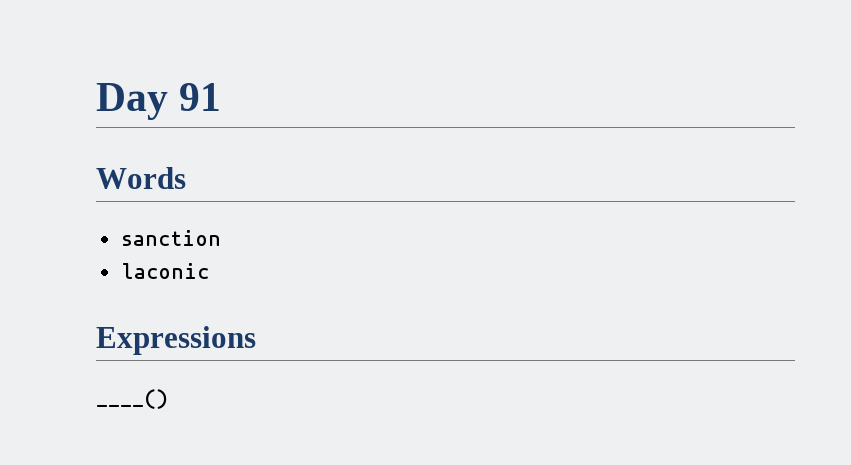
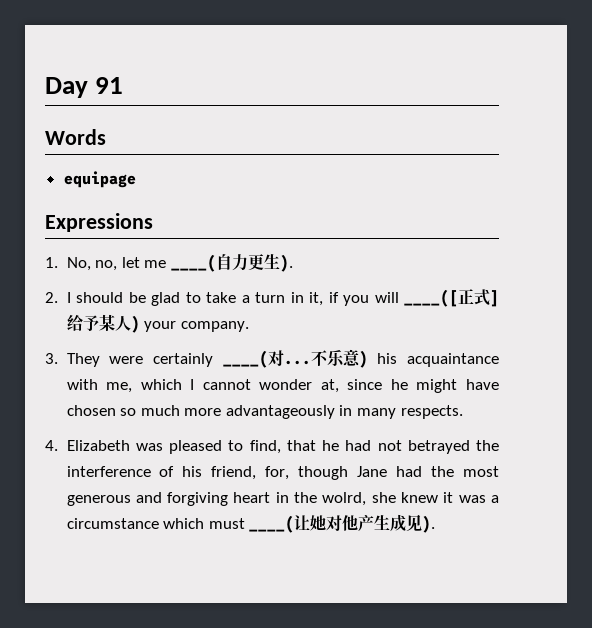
[121,230,222,246] [121,263,210,279] sanction // laconic -> [63,171,136,188] equipage
[96,389,168,409] ____() -> [45,254,293,272] [45,289,499,307] [66,314,249,333] [45,349,499,368] [66,379,500,393] [66,405,463,419] [45,440,499,454] [66,466,500,480] [66,492,499,506] [66,514,436,533] 1. No, no, let me ____(自力更生). // 2. I should be glad to take a turn in it, if you will ____([正式]给予某人) your company. // 3. They were certainly ____(对...不乐意) his acquaintance with me, which I cannot wonder at, since he might have chosen so much more advantageously in many respects. // 4. Elizabeth was pleased to find, that he had not betrayed the interference of his friend, for, though Jane had the most generous and forgiving heart in the wolrd, she knew it was a circumstance which must ____(让她对他产生成见).

